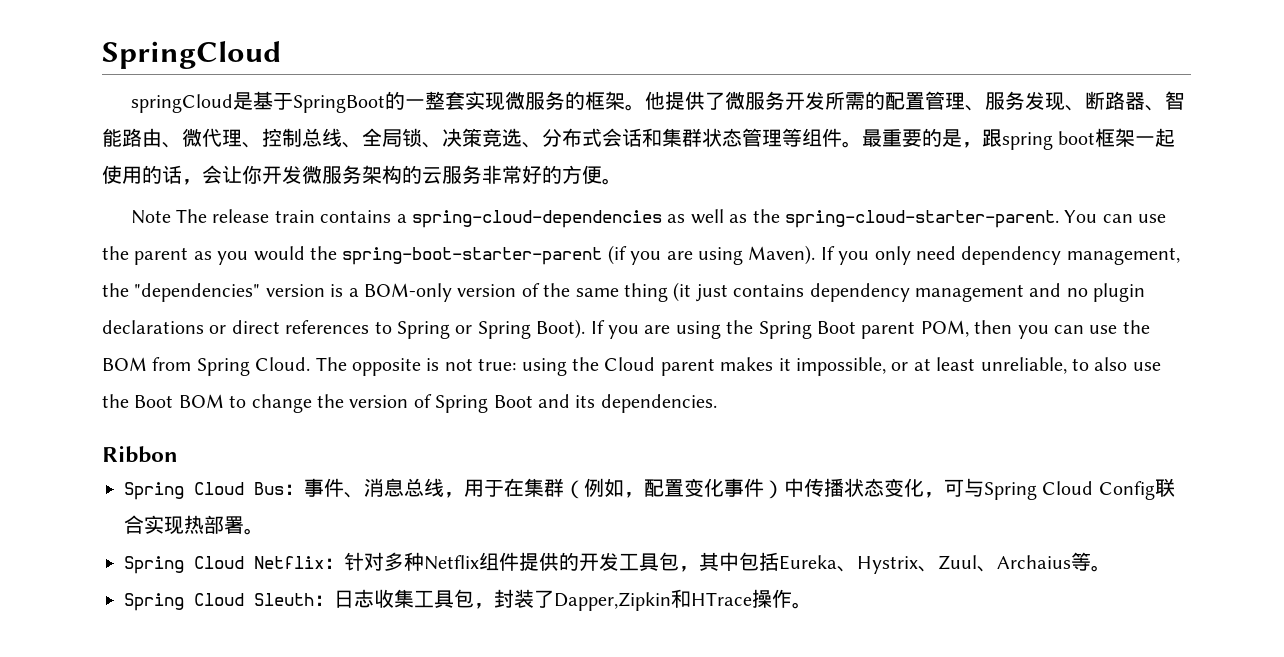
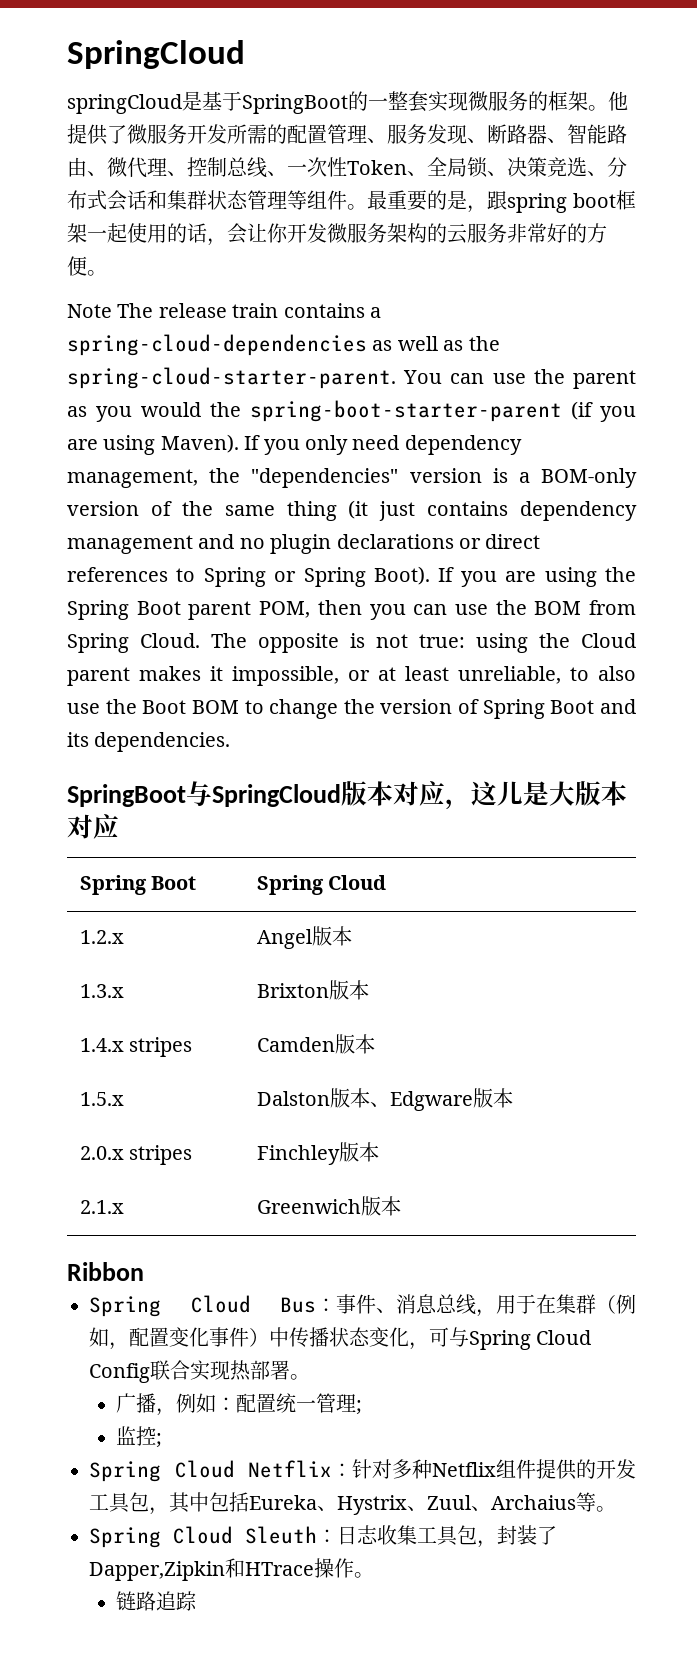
(362, 145) none -> [287,157,427,177] 一次性Token、
(717, 403) none -> [67,781,627,810] [67,814,119,839] [79,875,197,895] [256,875,387,895] [79,930,124,944] [256,926,352,949] [79,984,124,998] [256,980,369,1000] [79,1037,193,1057] [256,1034,375,1054] [79,1092,124,1106] [256,1088,513,1111] [79,1145,193,1165] [256,1142,379,1165] [79,1200,124,1214] [256,1196,401,1216] // SpringBoot与SpringCloud版本对应，这儿是大版本对应 // Spring Boot | Spring Cloud // 1.2.x | Angel版本 // 1.3.x | Brixton版本 // 1.4.x stripes | Camden版本 // 1.5.x | Dalston版本、Edgware版本 // 2.0.x stripes | Finchley版本 // 2.1.x | Greenwich版本
(264, 531) none -> [115,1393,362,1416] [115,1426,162,1448] // 广播，例如：配置统一管理; // 监控;
(812, 605) none -> [115,1591,197,1611] // 链路追踪

